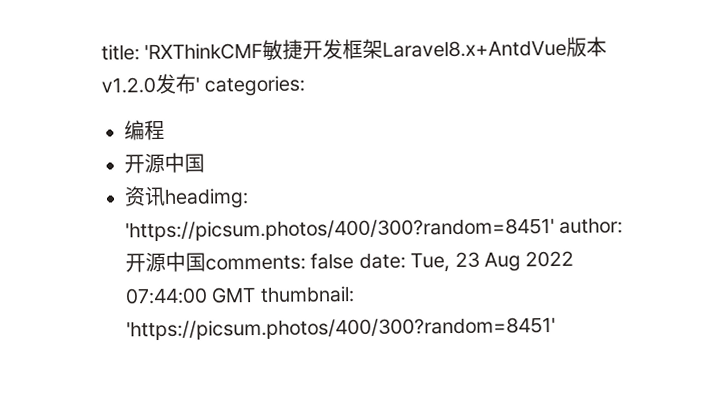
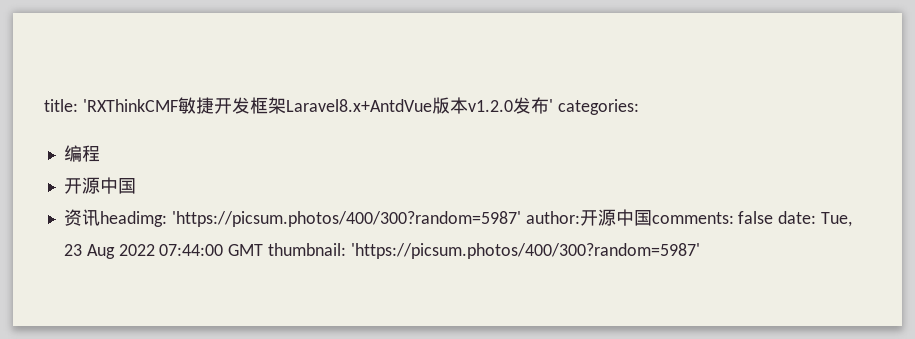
[125,218,555,242] 'https://picsum.photos/400/300?random=8451' -> [171,211,521,227] 'https://picsum.photos/400/300?random=5987'
[126,317,556,341] 'https://picsum.photos/400/300?random=8451' -> [350,243,700,259] 'https://picsum.photos/400/300?random=5987'

